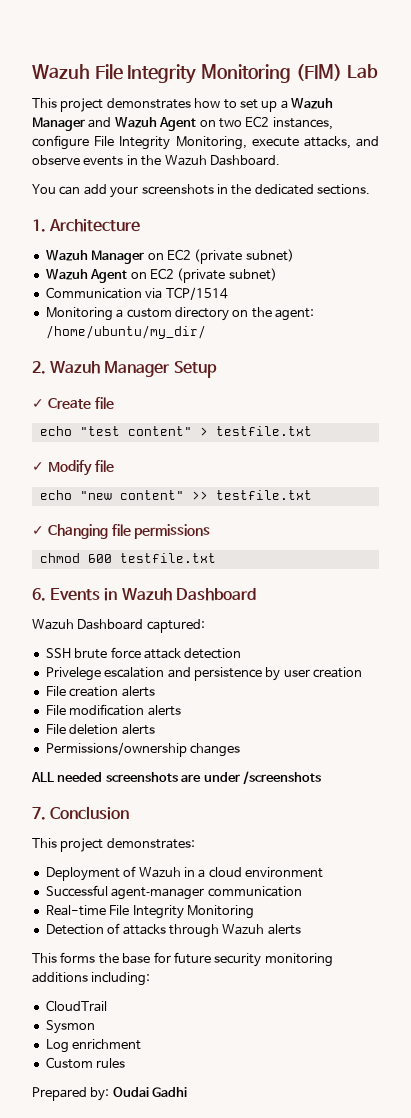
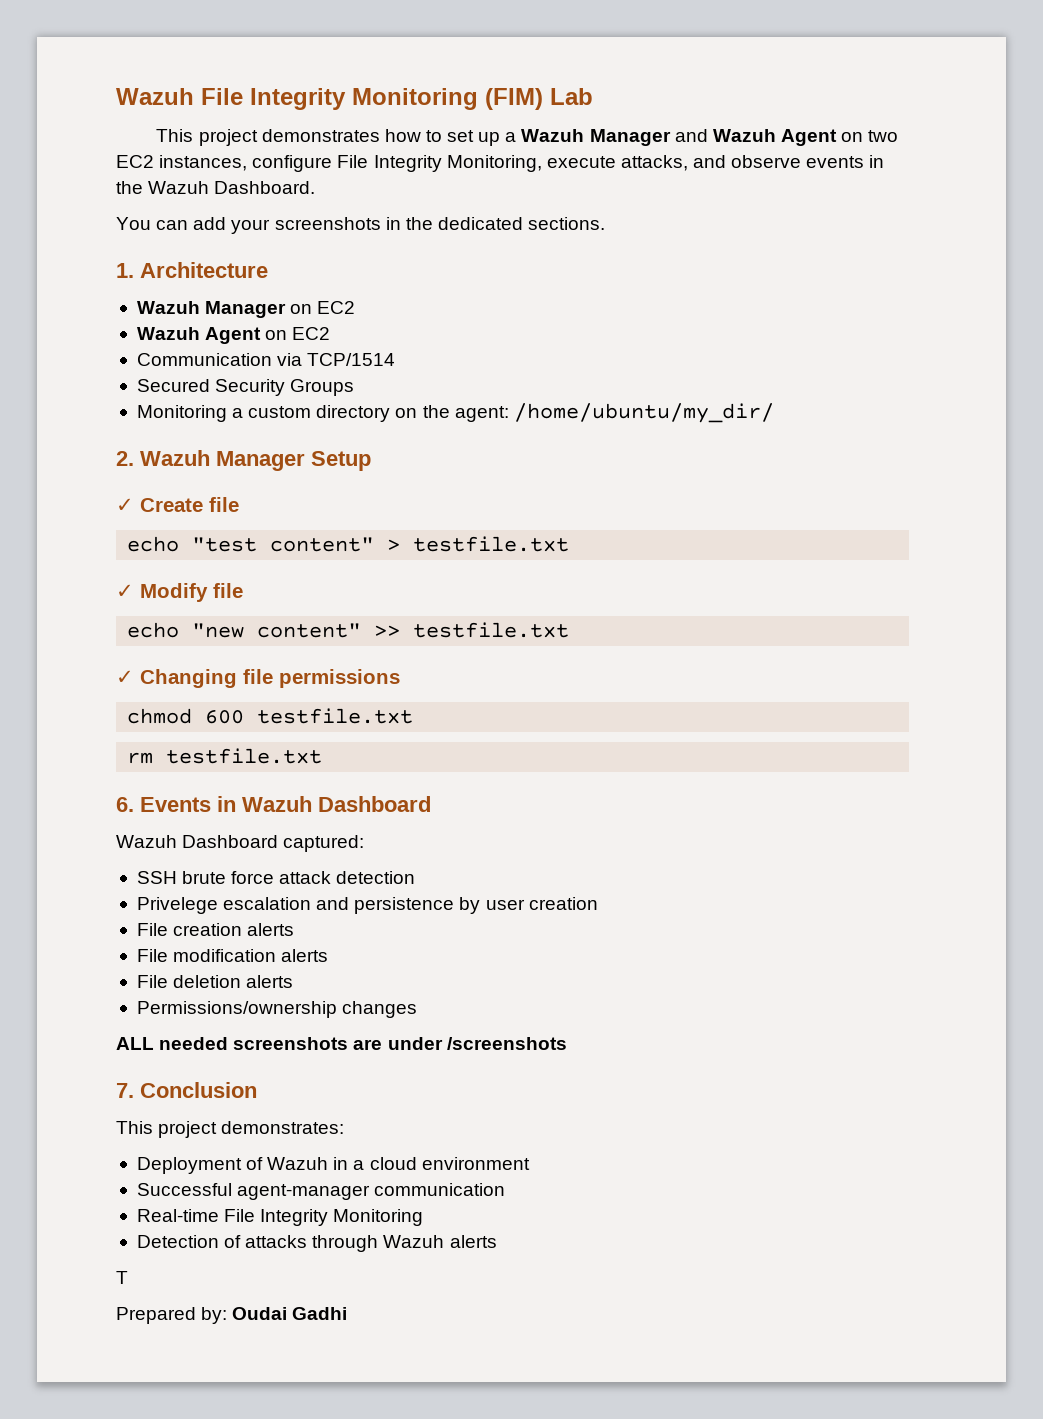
[194,249,294,264] (private subnet) -> (356, 307) none
[177,268,277,283] (private subnet) -> (331, 333) none
(228, 293) none -> [136,379,355,396] // Secured Security Groups
(216, 558) none -> [127,748,323,764] // rm testfile.txt
[32,952,333,967] [32,972,151,986] [45,1000,107,1012] [45,1020,95,1034] [45,1039,142,1053] [45,1057,126,1069] This forms the base for future security monitoring additions including: // CloudTrail // Sysmon // Log enrichment // Custom rules -> [116,1271,128,1284] T

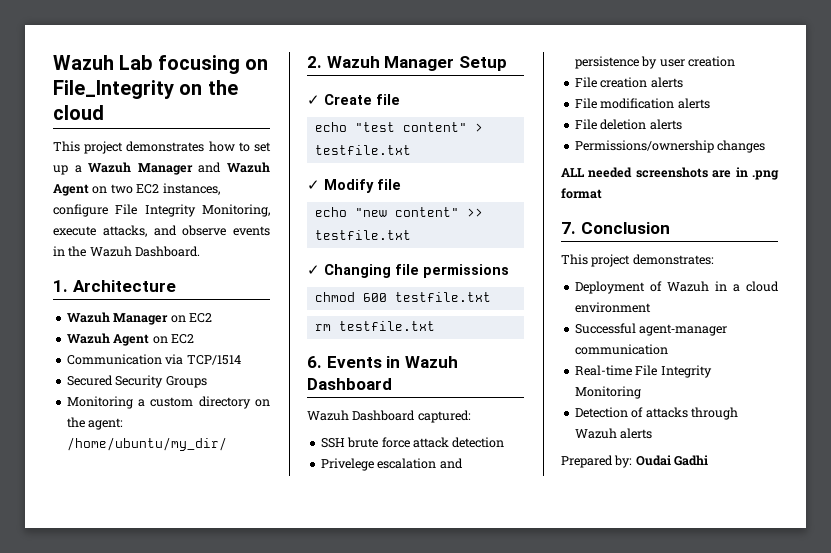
[116,88,593,110] Wazuh File Integrity Monitoring (FIM) Lab -> [53,55,269,74] [53,80,238,99] [53,105,104,120] Wazuh Lab focusing on File_Integrity on the cloud
[116,217,606,234] // You can add your screenshots in the dedicated sections. -> (201, 251) none
[387,1037,567,1050] under /screenshots -> [735,167,779,180] [561,188,602,199] in .png format
[116,1271,128,1284] // T -> (653, 433) none

